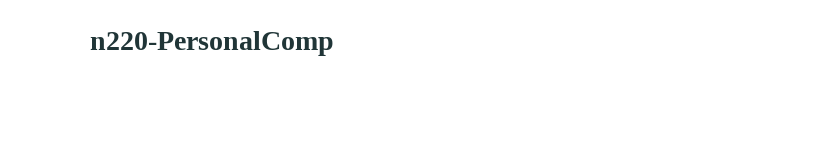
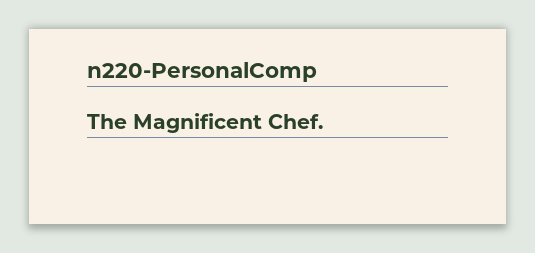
(334, 43) none -> [87,113,323,133] // The Magnificent Chef.

